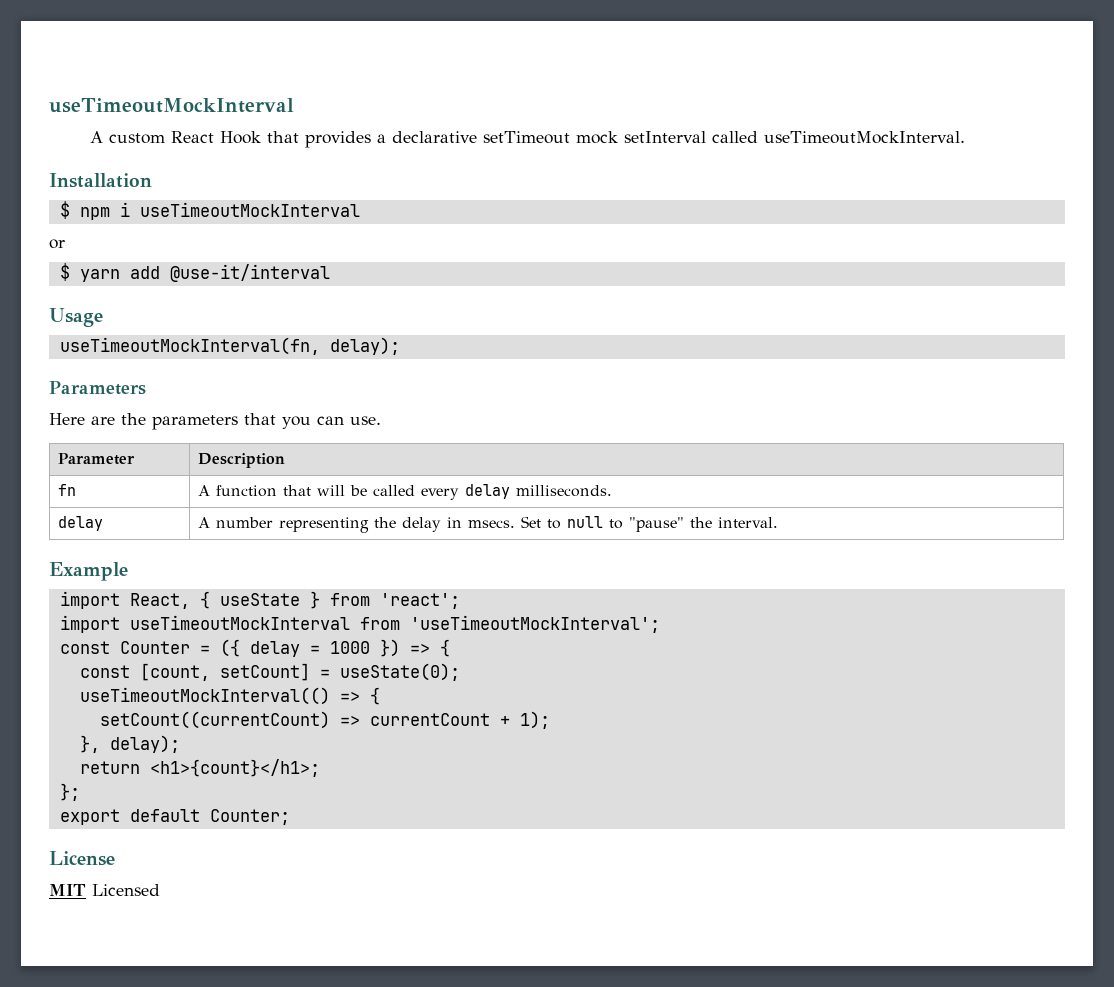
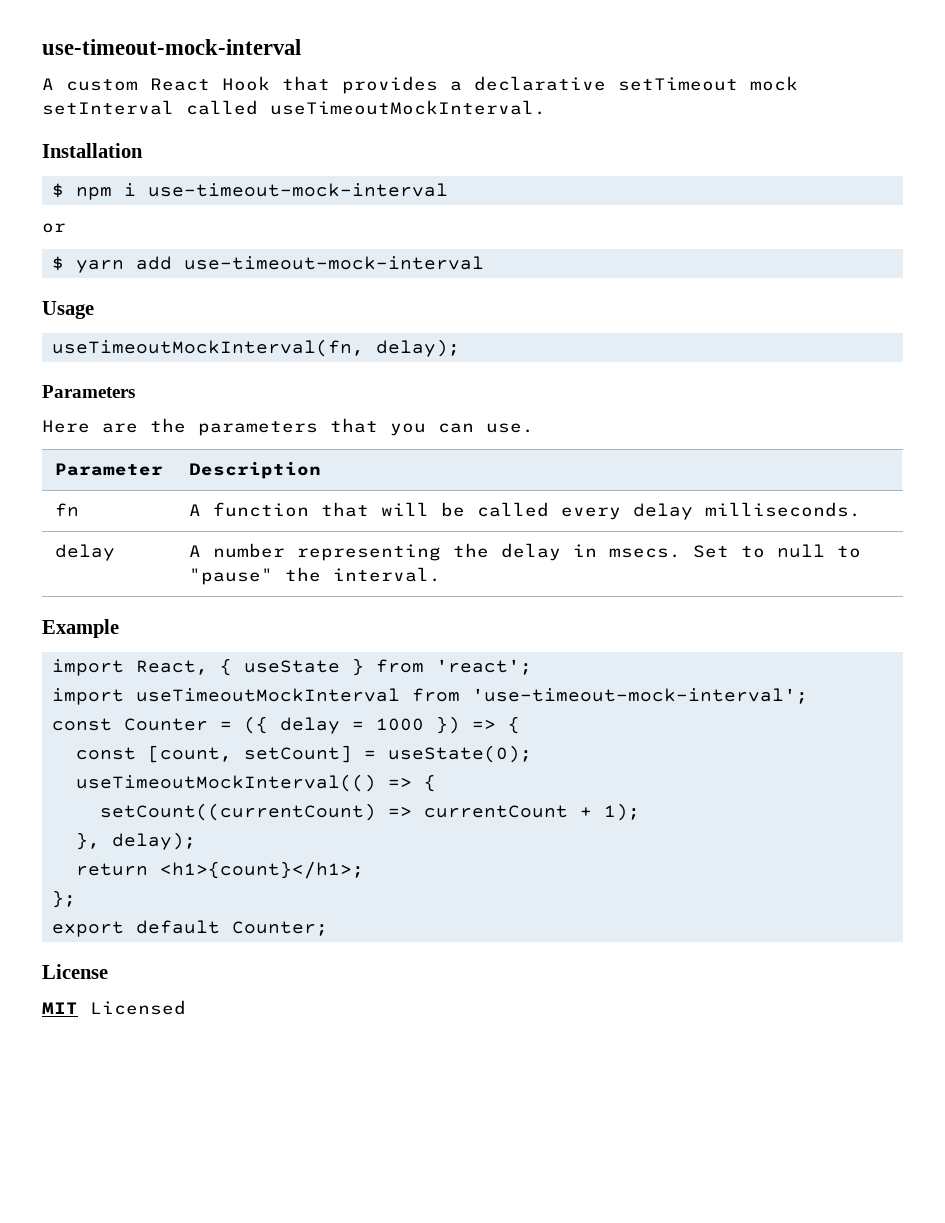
[49,98,294,113] useTimeoutMockInterval -> [42,39,301,55] use-timeout-mock-interval
[139,202,360,217] useTimeoutMockInterval -> [147,183,448,197] use-timeout-mock-interval
[169,264,330,282] @use-it/interval -> [183,256,484,270] use-timeout-mock-interval
[409,615,660,633] 'useTimeoutMockInterval'; -> [471,688,808,704] 'use-timeout-mock-interval';

